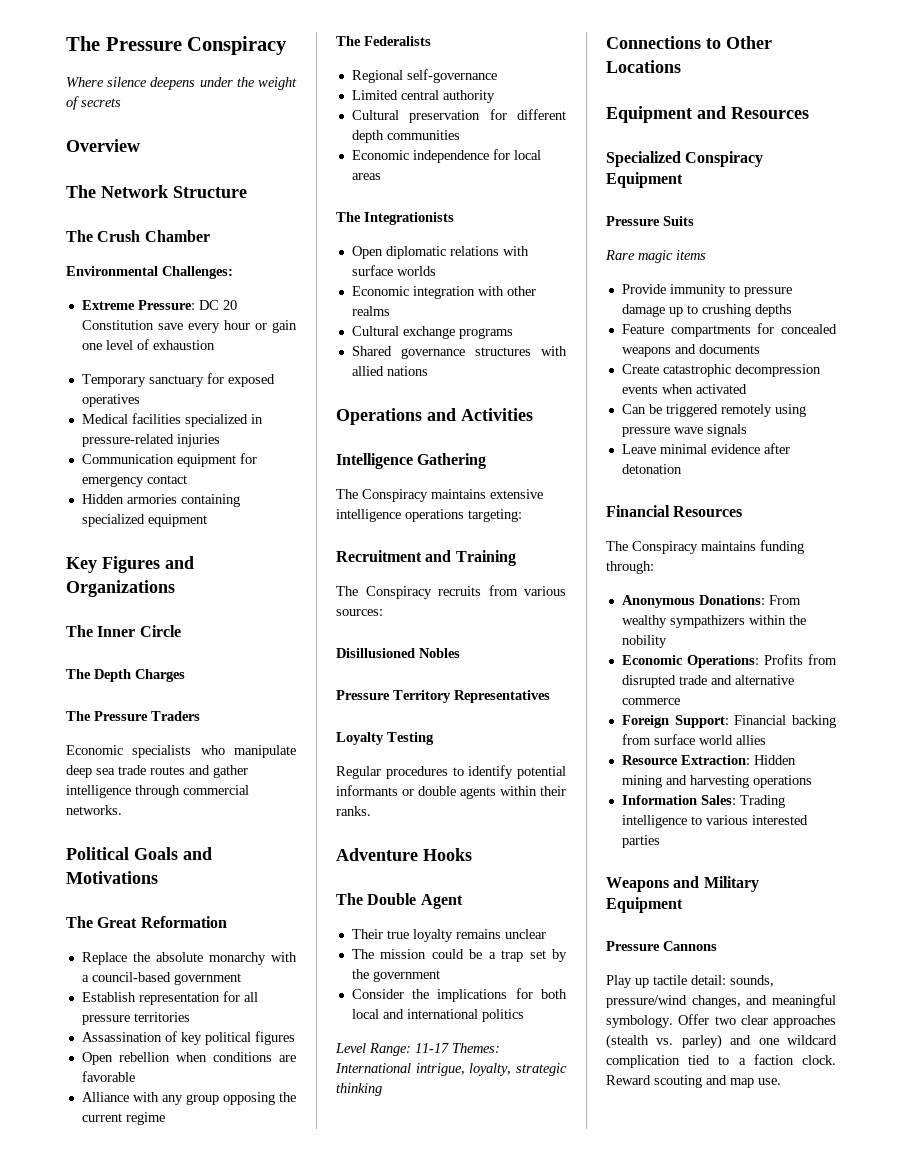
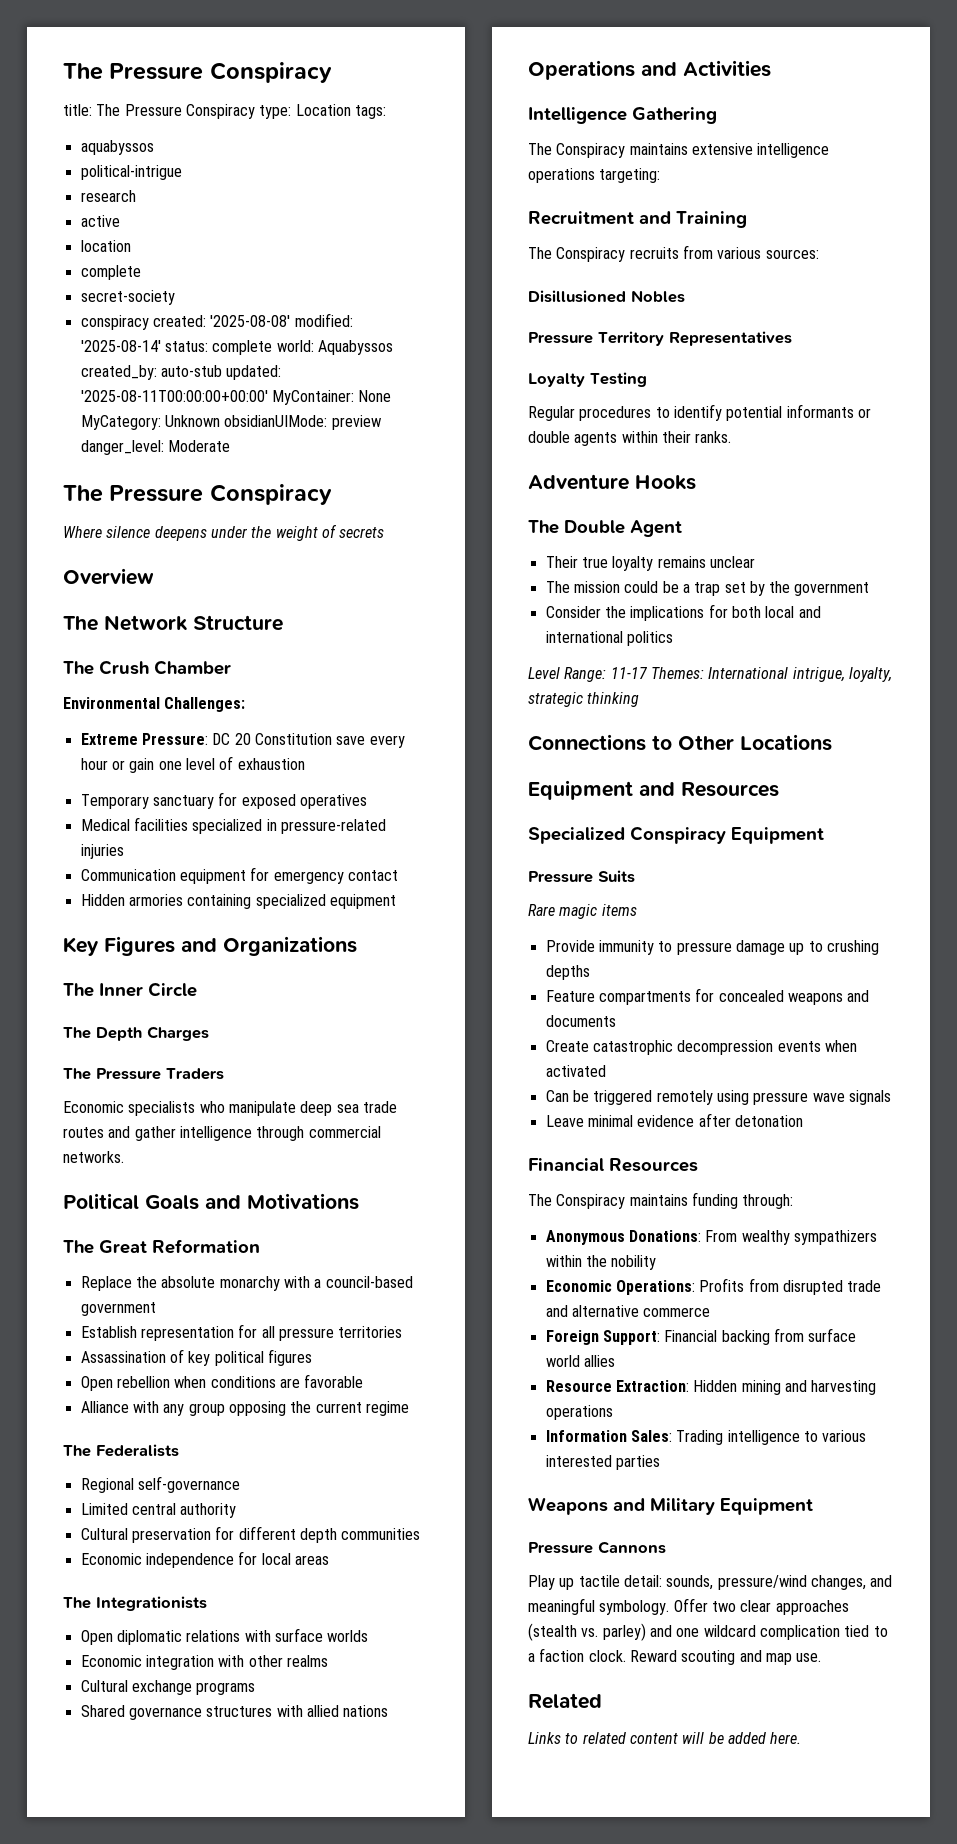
[66,36,288,55] The Pressure Conspiracy -> [63,62,332,83] [63,104,386,119] [80,140,154,155] [80,165,182,180] [80,190,136,202] [80,215,120,227] [80,240,131,252] [80,265,141,280] [80,290,175,305] [80,313,353,330] [80,340,393,355] [80,365,282,380] [80,390,392,405] [80,415,381,430] [80,440,230,455] [63,484,332,505] The Pressure Conspiracy // title: The Pressure Conspiracy type: Location tags: // aquabyssos // political-intrigue // research // active // location // complete // secret-society // conspiracy created: '2025-08-08' modified: '2025-08-14' status: complete world: Aquabyssos created_by: auto-stub updated: '2025-08-11T00:00:00+00:00' MyContainer: None MyCategory: Unknown obsidianUIMode: preview danger_level: Moderate // The Pressure Conspiracy
(781, 1081) none -> [528,1693,602,1709] [528,1732,802,1744] // Related // Links to related content will be added here.

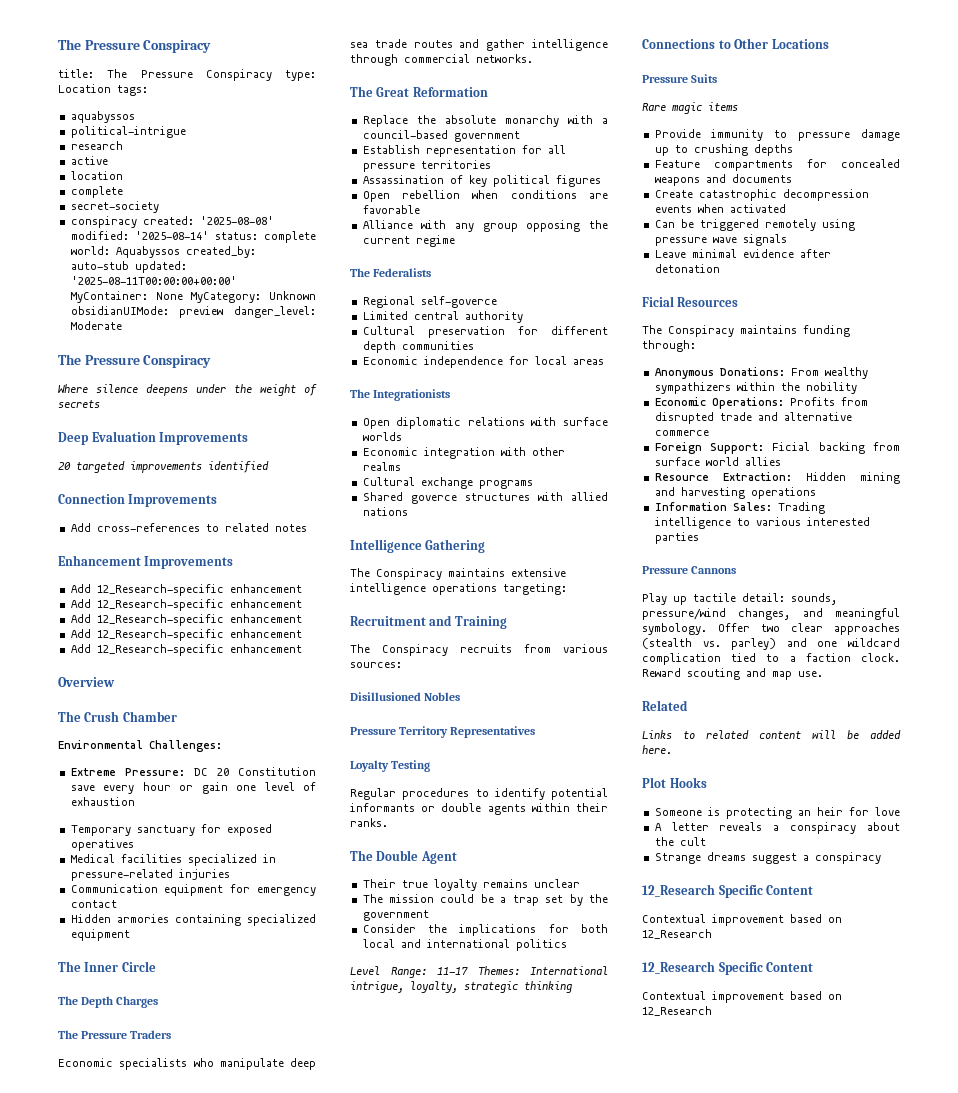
[63,568,154,585] [63,615,283,631] Overview // The Network Structure -> [58,431,249,445] [58,461,269,473] [58,494,218,507] [70,523,307,532] [58,555,234,569] [70,584,302,596] [70,599,302,611] [70,614,302,626] [70,629,302,641] [70,644,302,656] [58,677,115,687] Deep Evaluation Improvements // 20 targeted improvements identified // Connection Improvements // Add cross-references to related notes // Enhancement Improvements // Add 12_Research-specific enhancement // Add 12_Research-specific enhancement // Add 12_Research-specific enhancement // Add 12_Research-specific enhancement // Add 12_Research-specific enhancement // Overview
[63,936,357,956] // Key Figures and Organizations -> (130, 935) none
[63,1193,359,1210] // Political Goals and Motivations -> (533, 58) none
[137,1476,240,1493] self-governance -> [420,296,497,308] self-goverce
[128,1707,202,1720] governance -> [410,495,457,504] goverce
[528,60,771,80] // Operations and Activities -> (408, 511) none
[528,474,696,490] // Adventure Hooks -> (388, 822) none
[528,780,779,800] [528,826,824,844] // Equipment and Resources // Specialized Conspiracy Equipment -> (829, 44) none
[528,1158,604,1171] Financial -> [642,296,674,307] Ficial
[664,1330,718,1342] Financial -> [772,442,811,451] Ficial
[528,1497,813,1515] // Weapons and Military Equipment -> (699, 538) none
(802, 1738) none -> [642,777,707,788] [654,807,900,819] [654,822,900,834] [654,837,706,846] [654,852,881,864] [642,884,814,898] [642,914,842,926] [642,929,712,939] [642,961,814,975] [642,991,842,1003] [642,1006,712,1016] // Plot Hooks // Someone is protecting an heir for love // A letter reveals a conspiracy about the cult // Strange dreams suggest a conspiracy // 12_Research Specific Content // Contextual improvement based on 12_Research // 12_Research Specific Content // Contextual improvement based on 12_Research

